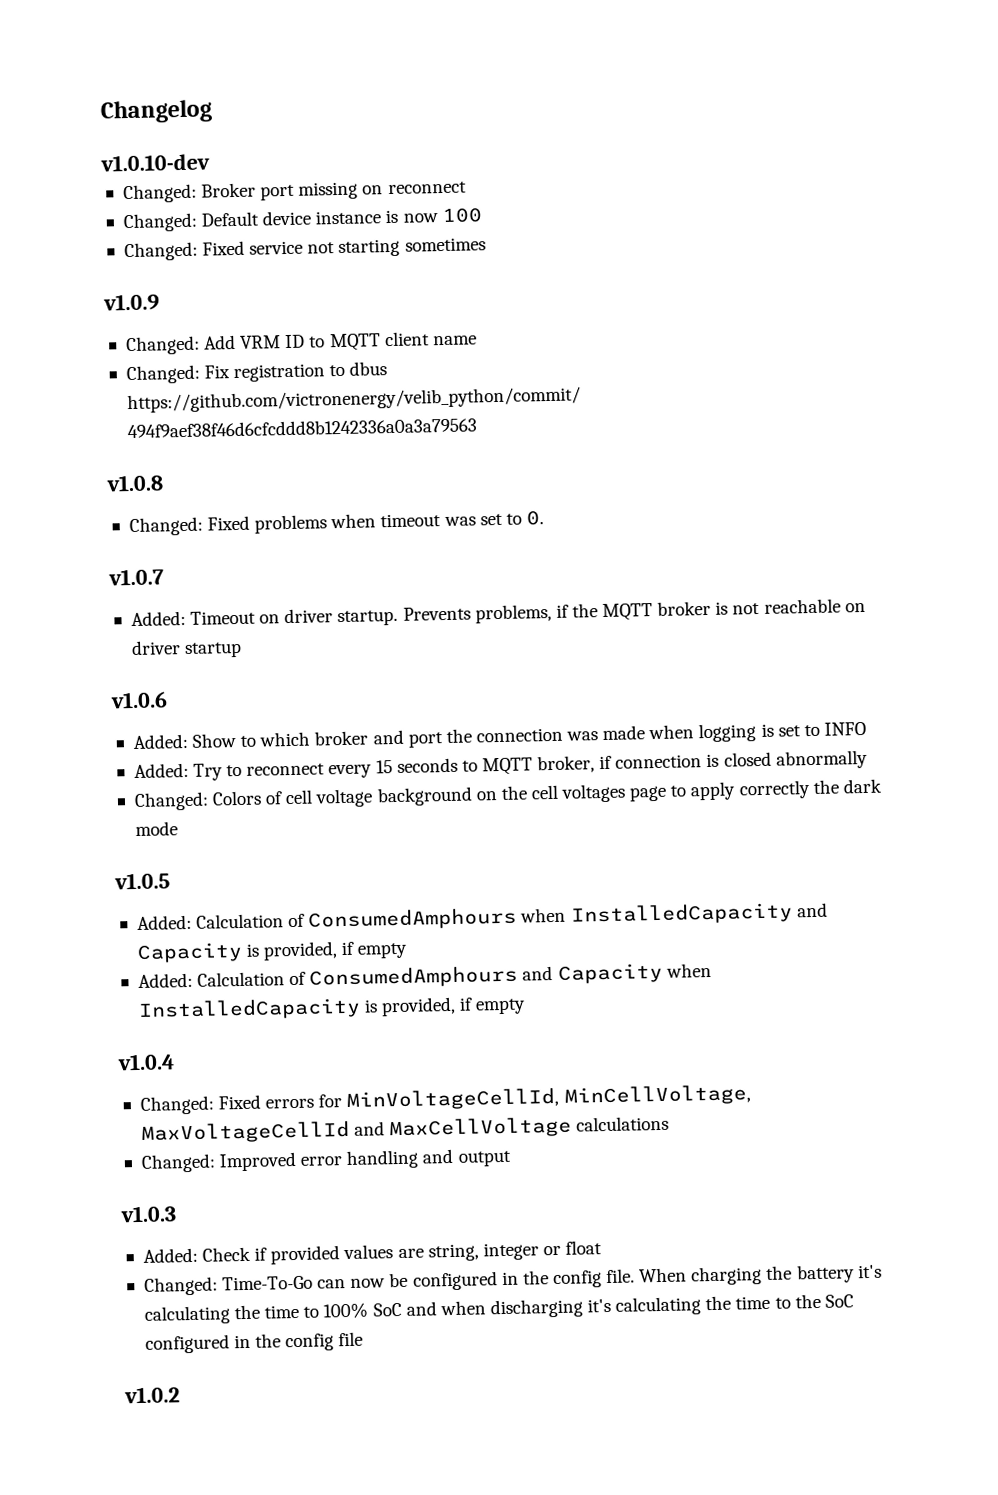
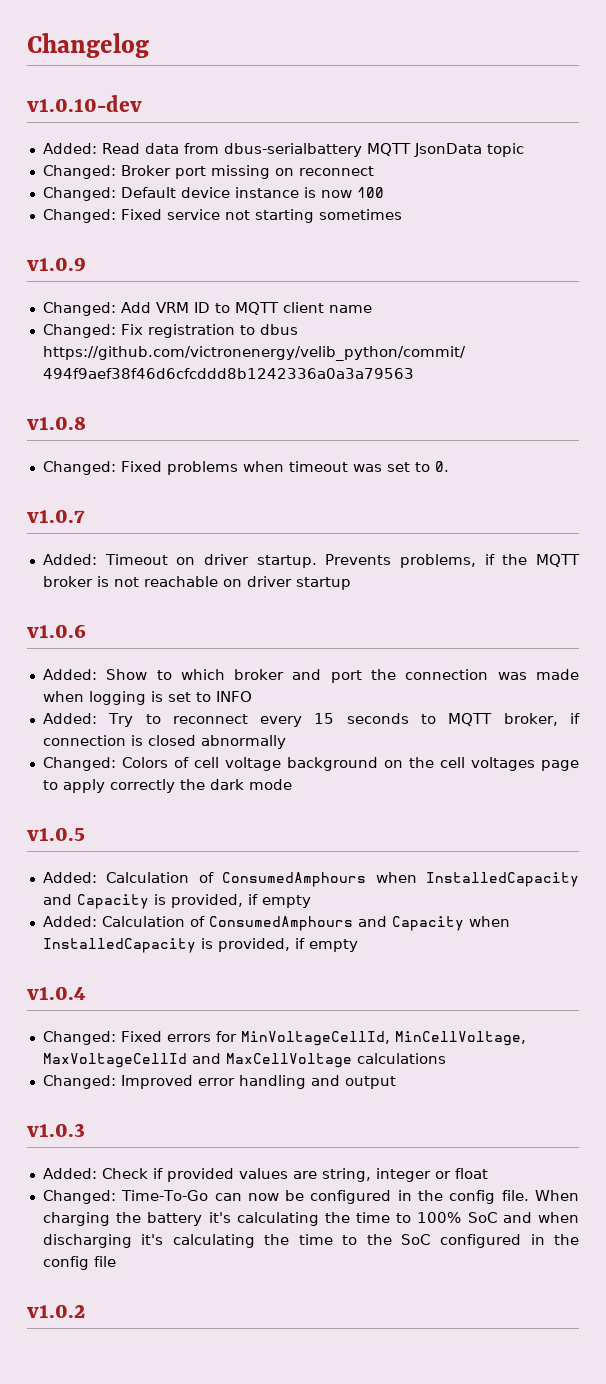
(210, 162) none -> [42,143,524,157] // Added: Read data from dbus-serialbattery MQTT JsonData topic

